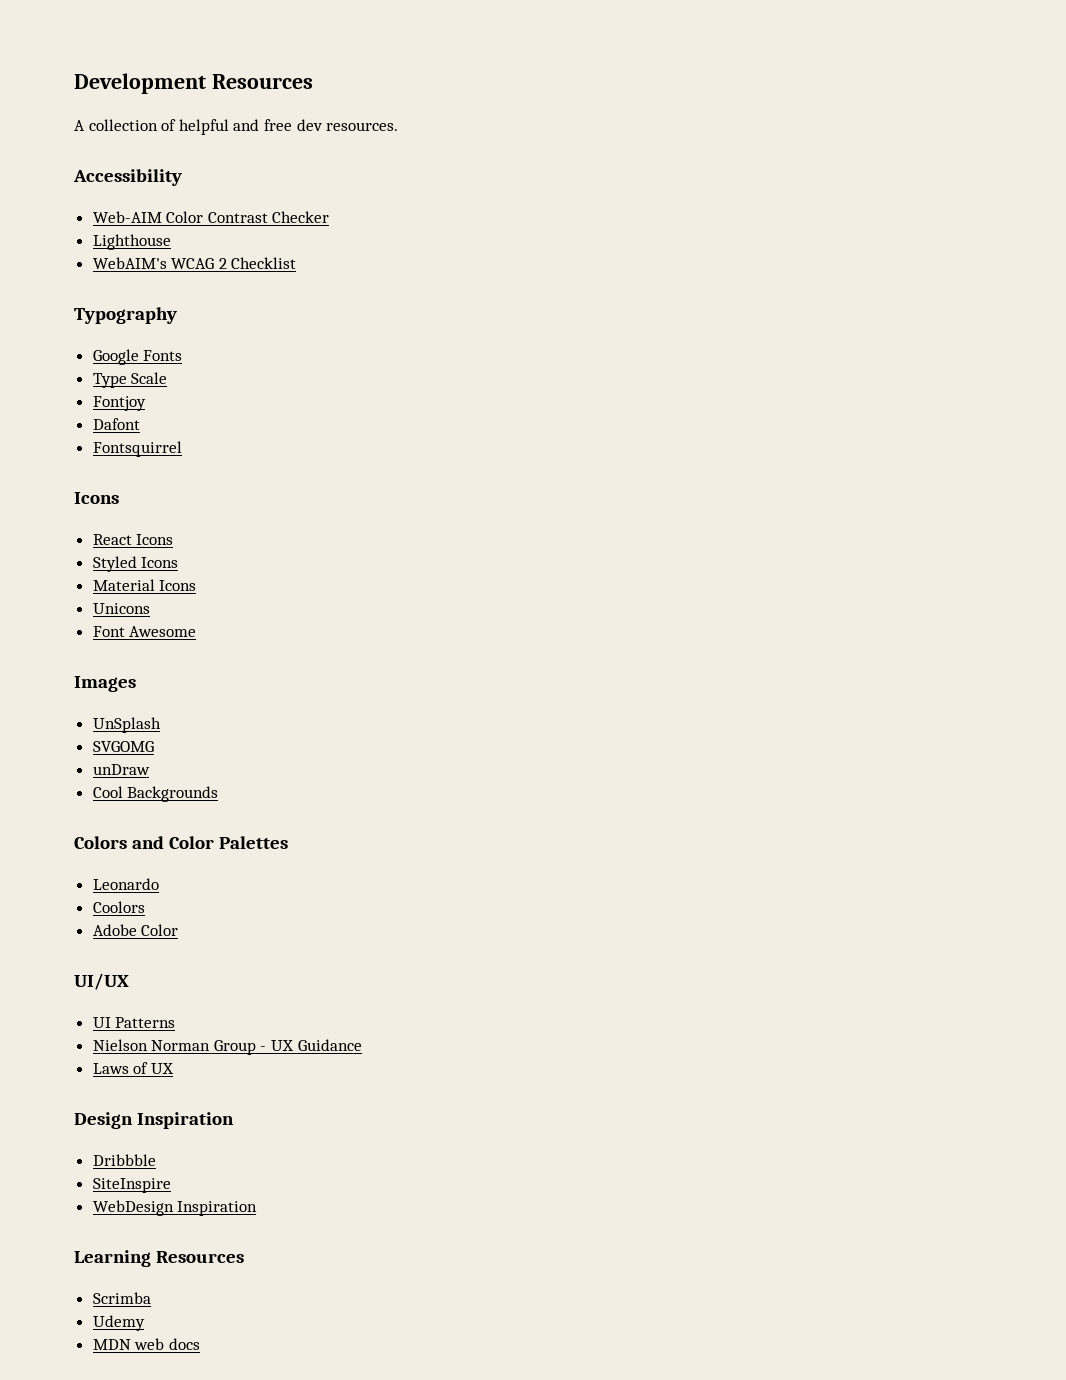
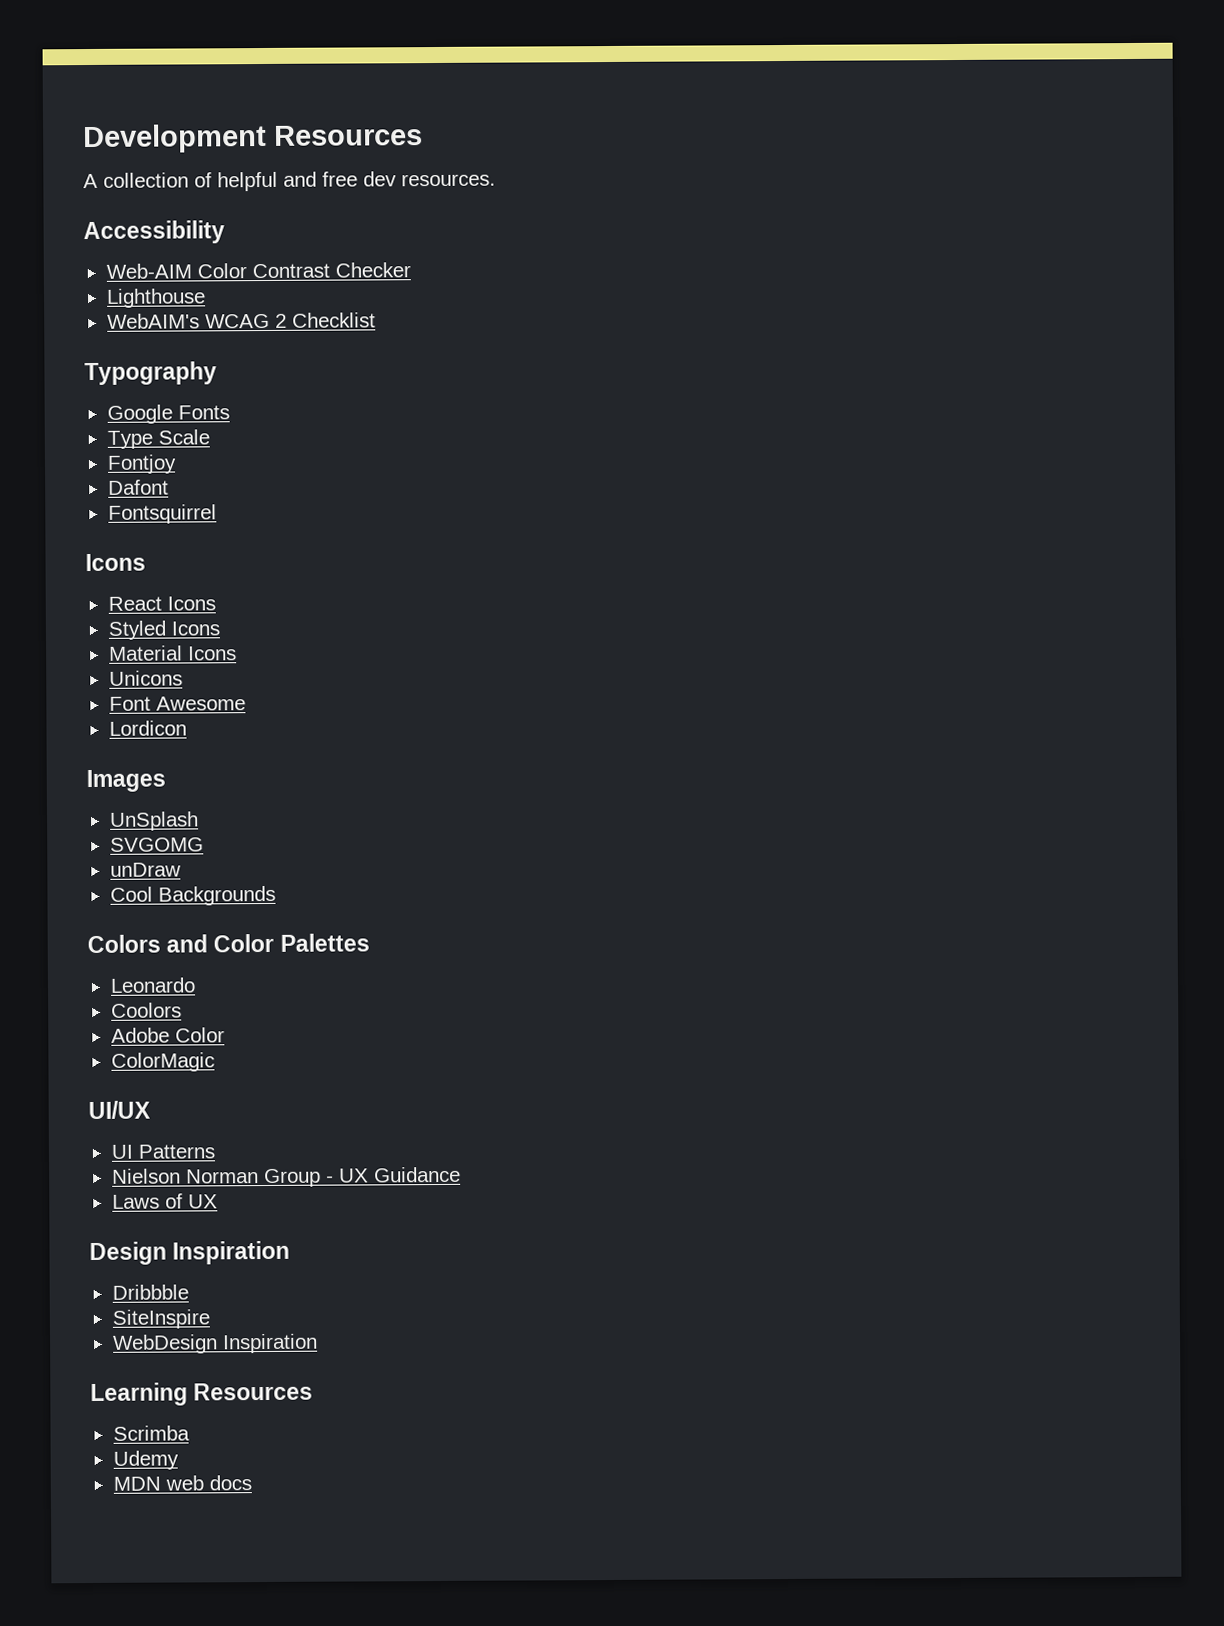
(197, 631) none -> [108,720,187,736] // Lordicon
(179, 930) none -> [110,1052,215,1072] // ColorMagic

